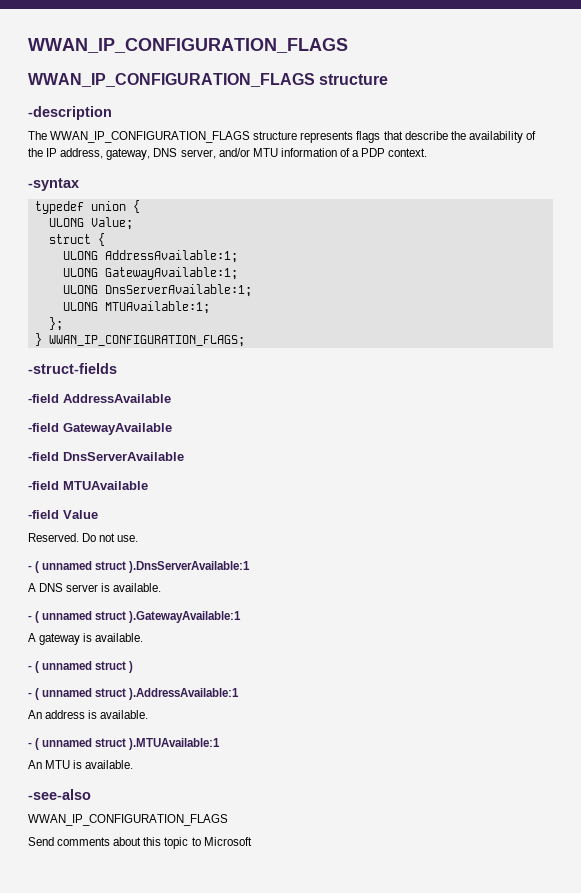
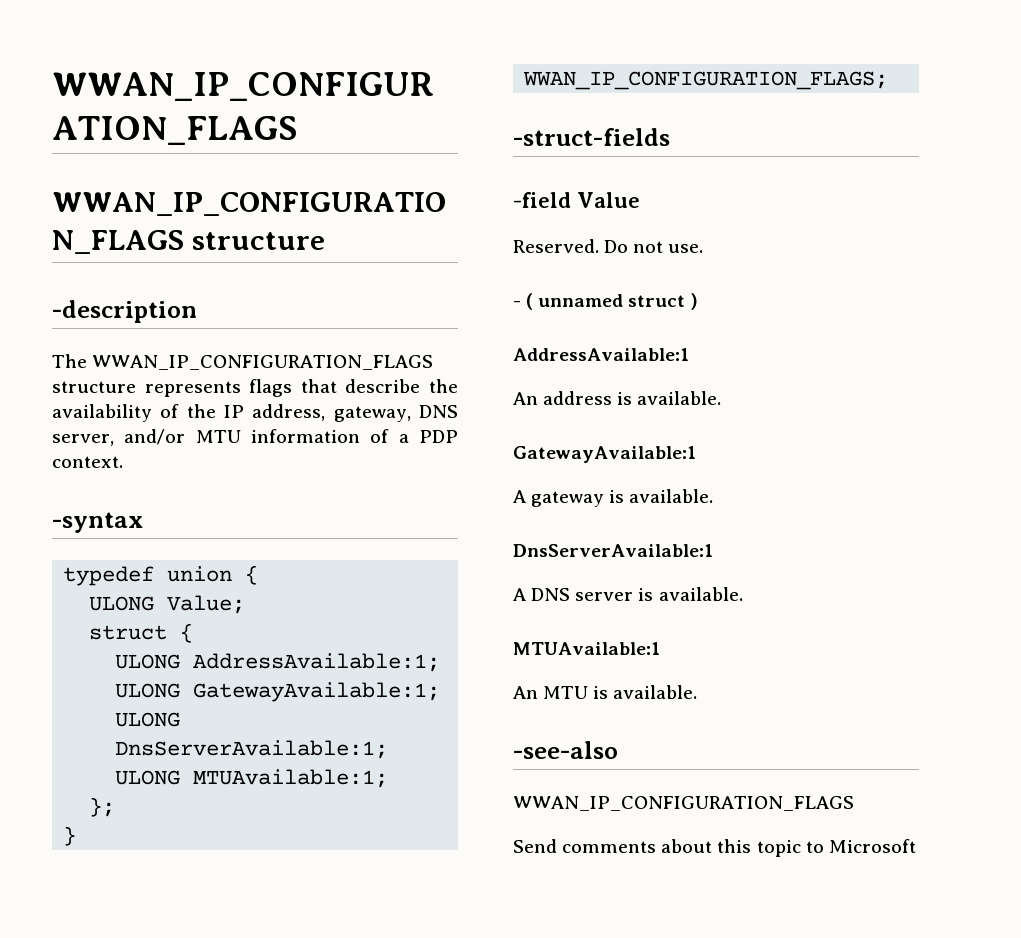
[28,394,171,403] [28,423,172,435] [28,452,184,461] [28,481,148,490] // -field AddressAvailable // -field GatewayAvailable // -field DnsServerAvailable // -field MTUAvailable -> (670, 137) none
[129,561,251,573] ).DnsServerAvailable:1 -> [690,293,698,310] [513,348,689,361] [513,391,722,405] [513,446,696,463] [513,489,714,507] [513,544,713,557] ) // AddressAvailable:1 // An address is available. // GatewayAvailable:1 // A gateway is available. // DnsServerAvailable:1
[28,611,242,623] [28,633,144,645] [28,661,134,673] [28,688,240,700] [28,710,149,719] [28,738,221,750] - ( unnamed struct ).GatewayAvailable:1 // A gateway is available. // - ( unnamed struct ) // - ( unnamed struct ).AddressAvailable:1 // An address is available. // - ( unnamed struct ).MTUAvailable:1 -> [513,642,660,655] MTUAvailable:1

